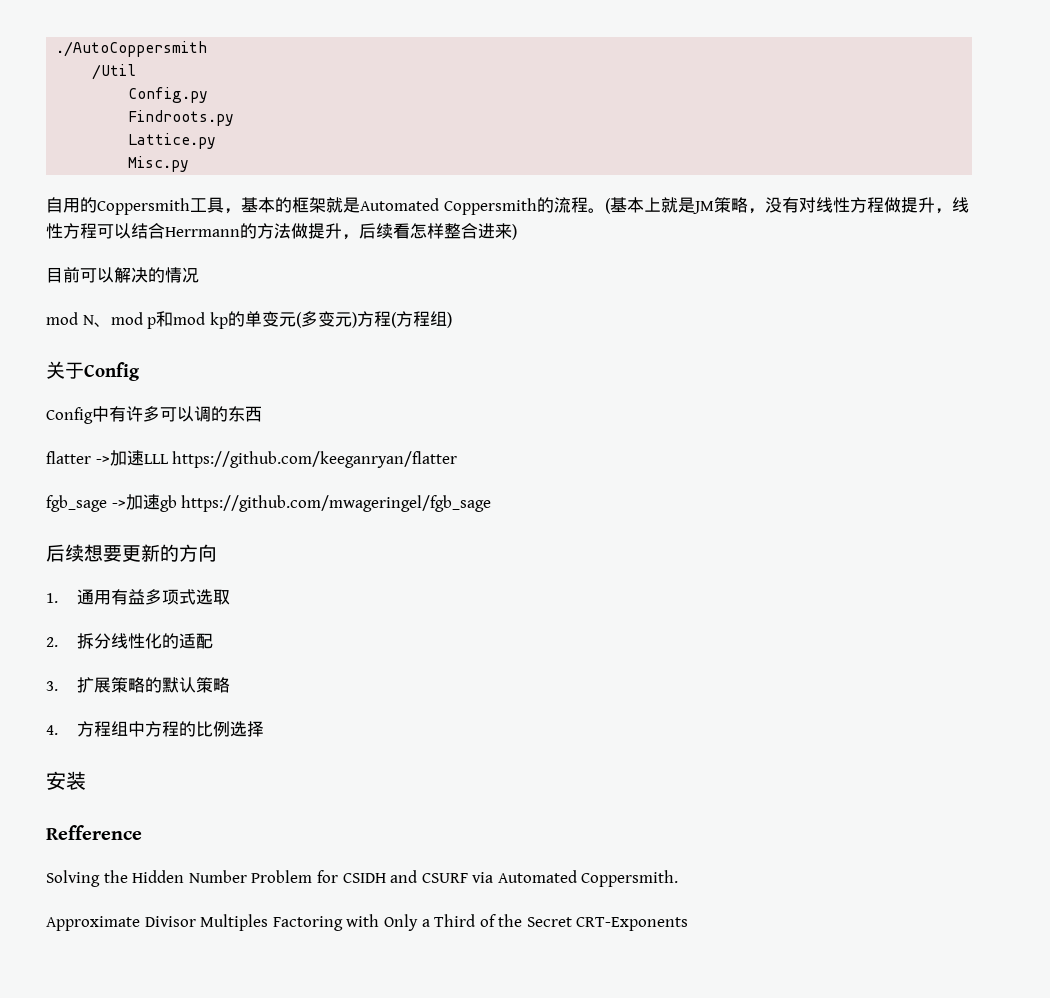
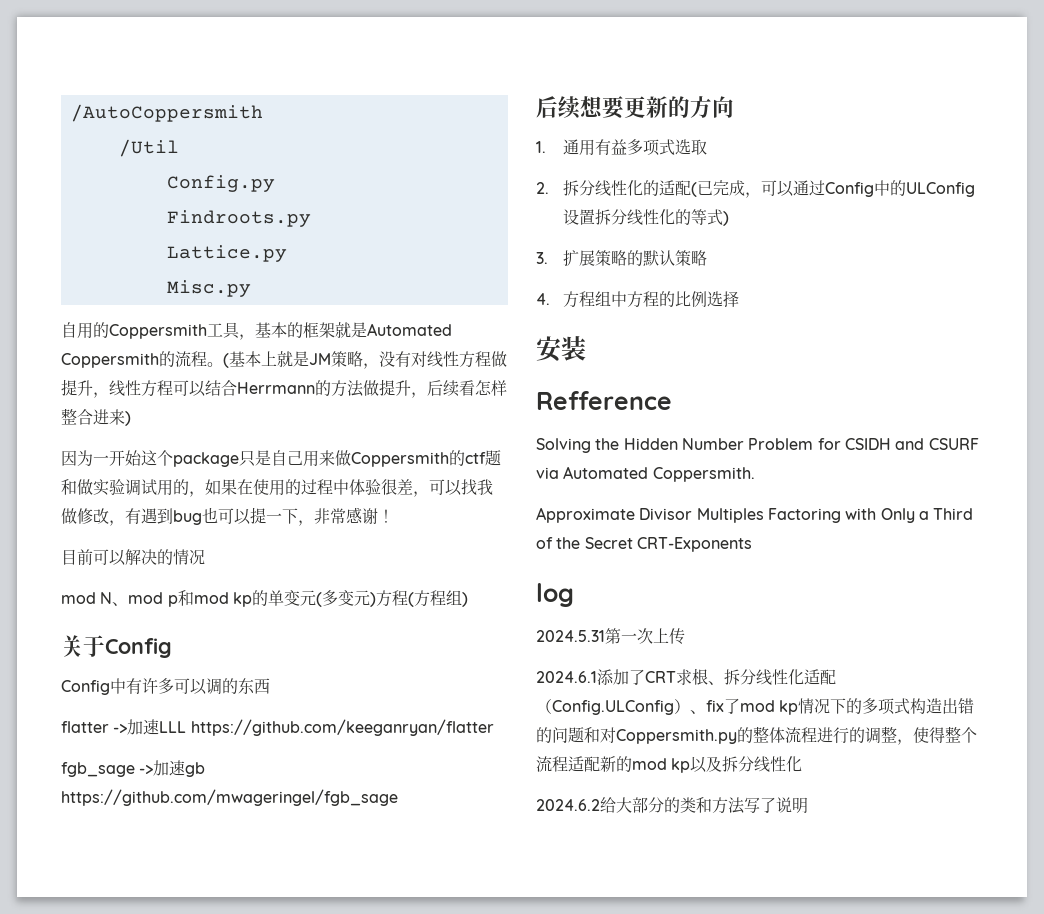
[56,41,208,57] ./AutoCoppersmith -> [70,104,263,122] /AutoCoppersmith
(517, 232) none -> [61,450,501,467] [61,479,493,497] [61,507,394,526] // 因为一开始这个package只是自己用来做Coppersmith的ctf题和做实验调试用的，如果在使用的过程中体验很差，可以找我做修改，有遇到bug也可以提一下，非常感谢！
(214, 641) none -> [691,180,976,198] [563,209,730,226] (已完成，可以通过Config中的ULConfig设置拆分线性化的等式)
(689, 924) none -> [536,583,574,607] [536,628,685,645] [536,668,836,685] [536,698,975,715] [536,726,977,745] [536,756,803,773] [536,797,808,814] // log // 2024.5.31第一次上传 // 2024.6.1添加了CRT求根、拆分线性化适配（Config.ULConfig）、fix了mod kp情况下的多项式构造出错的问题和对Coppersmith.py的整体流程进行的调整，使得整个流程适配新的mod kp以及拆分线性化 // 2024.6.2给大部分的类和方法写了说明

